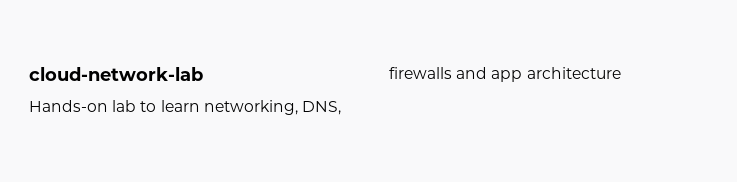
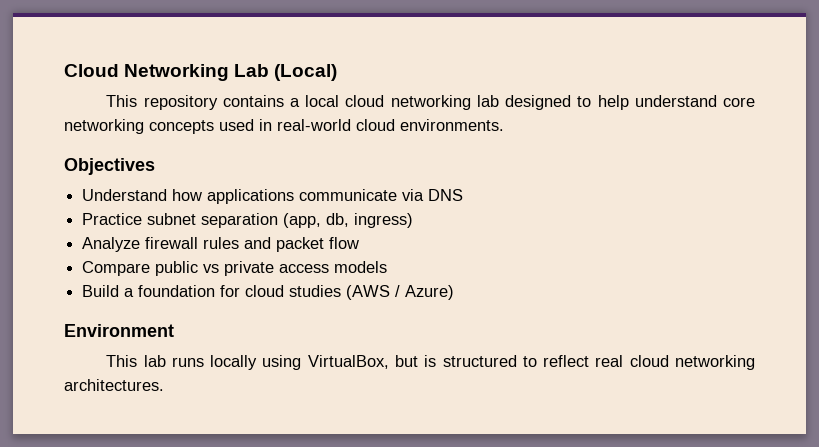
[29,67,203,81] [29,100,341,115] [389,67,621,82] cloud-network-lab // Hands-on lab to learn networking, DNS, firewalls and app architecture -> [64,64,338,81] [106,95,756,110] [64,119,504,134] [64,158,155,175] [82,189,464,204] [82,213,414,228] [82,237,360,252] [82,261,388,276] [82,285,455,300] [64,324,174,337] [106,355,755,370] [64,379,164,391] Cloud Networking Lab (Local) // This repository contains a local cloud networking lab designed to help understand core networking concepts used in real-world cloud environments. // Objectives // Understand how applications communicate via DNS // Practice subnet separation (app, db, ingress) // Analyze firewall rules and packet flow // Compare public vs private access models // Build a foundation for cloud studies (AWS / Azure) // Environment // This lab runs locally using VirtualBox, but is structured to reflect real cloud networking architectures.

